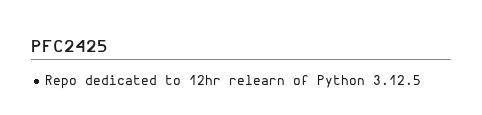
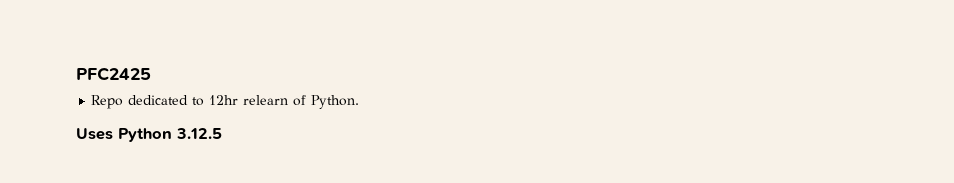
(309, 80) none -> [311,95,360,109] [76,128,113,140] Python. // Uses

